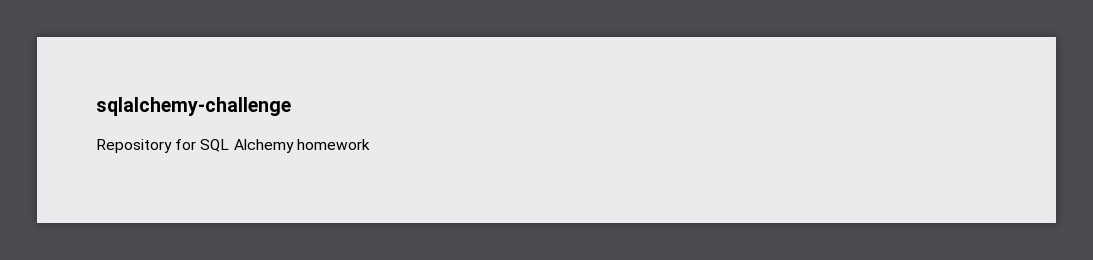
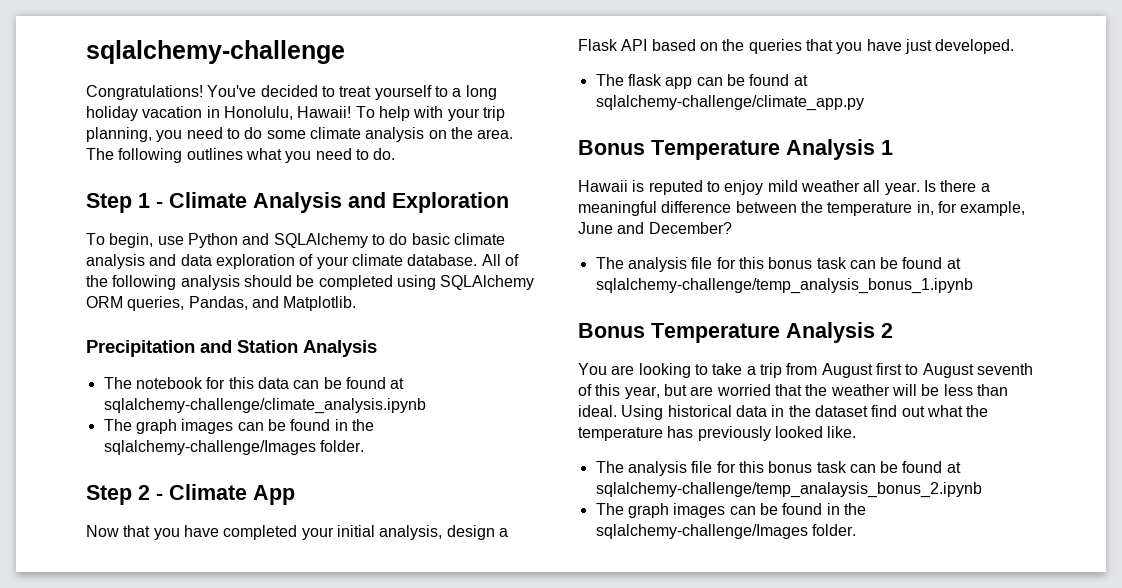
[96,139,370,153] Repository for SQL Alchemy homework -> [86,85,497,100] [86,106,505,121] [86,127,514,142] [86,148,396,163] [86,192,509,213] [86,233,505,248] [86,254,519,269] [86,275,535,290] [86,296,357,311] [86,340,377,357] [103,377,405,389] [103,398,426,414] [103,419,374,434] [103,440,364,455] [86,484,295,505] [86,525,508,540] [578,39,1015,54] [595,74,808,89] [595,95,864,111] [578,139,893,160] [578,180,990,195] [578,201,1026,216] [578,222,732,234] [595,257,961,272] [595,278,973,294] [578,322,893,343] [578,363,1033,378] [578,384,1008,399] [578,405,989,420] [578,426,857,441] [595,461,961,476] [595,482,982,498] [595,503,866,518] [595,524,856,539] Congratulations! You've decided to treat yourself to a long holiday vacation in Honolulu, Hawaii! To help with your trip planning, you need to do some climate analysis on the area. The following outlines what you need to do. // Step 1 - Climate Analysis and Exploration // To begin, use Python and SQLAlchemy to do basic climate analysis and data exploration of your climate database. All of the following analysis should be completed using SQLAlchemy ORM queries, Pandas, and Matplotlib. // Precipitation and Station Analysis // The notebook for this data can be found at sqlalchemy-challenge/climate_analysis.ipynb // The graph images can be found in the sqlalchemy-challenge/Images folder. // Step 2 - Climate App // Now that you have completed your initial analysis, design a Flask API based on the queries that you have just developed. // The flask app can be found at sqlalchemy-challenge/climate_app.py // Bonus Temperature Analysis 1 // Hawaii is reputed to enjoy mild weather all year. Is there a meaningful difference between the temperature in, for example, June and December? // The analysis file for this bonus task can be found at sqlalchemy-challenge/temp_analysis_bonus_1.ipynb // Bonus Temperature Analysis 2 // You are looking to take a trip from August first to August seventh of this year, but are worried that the weather will be less than ideal. Using historical data in the dataset find out what the temperature has previously looked like. // The analysis file for this bonus task can be found at sqlalchemy-challenge/temp_analaysis_bonus_2.ipynb // The graph images can be found in the sqlalchemy-challenge/Images folder.

